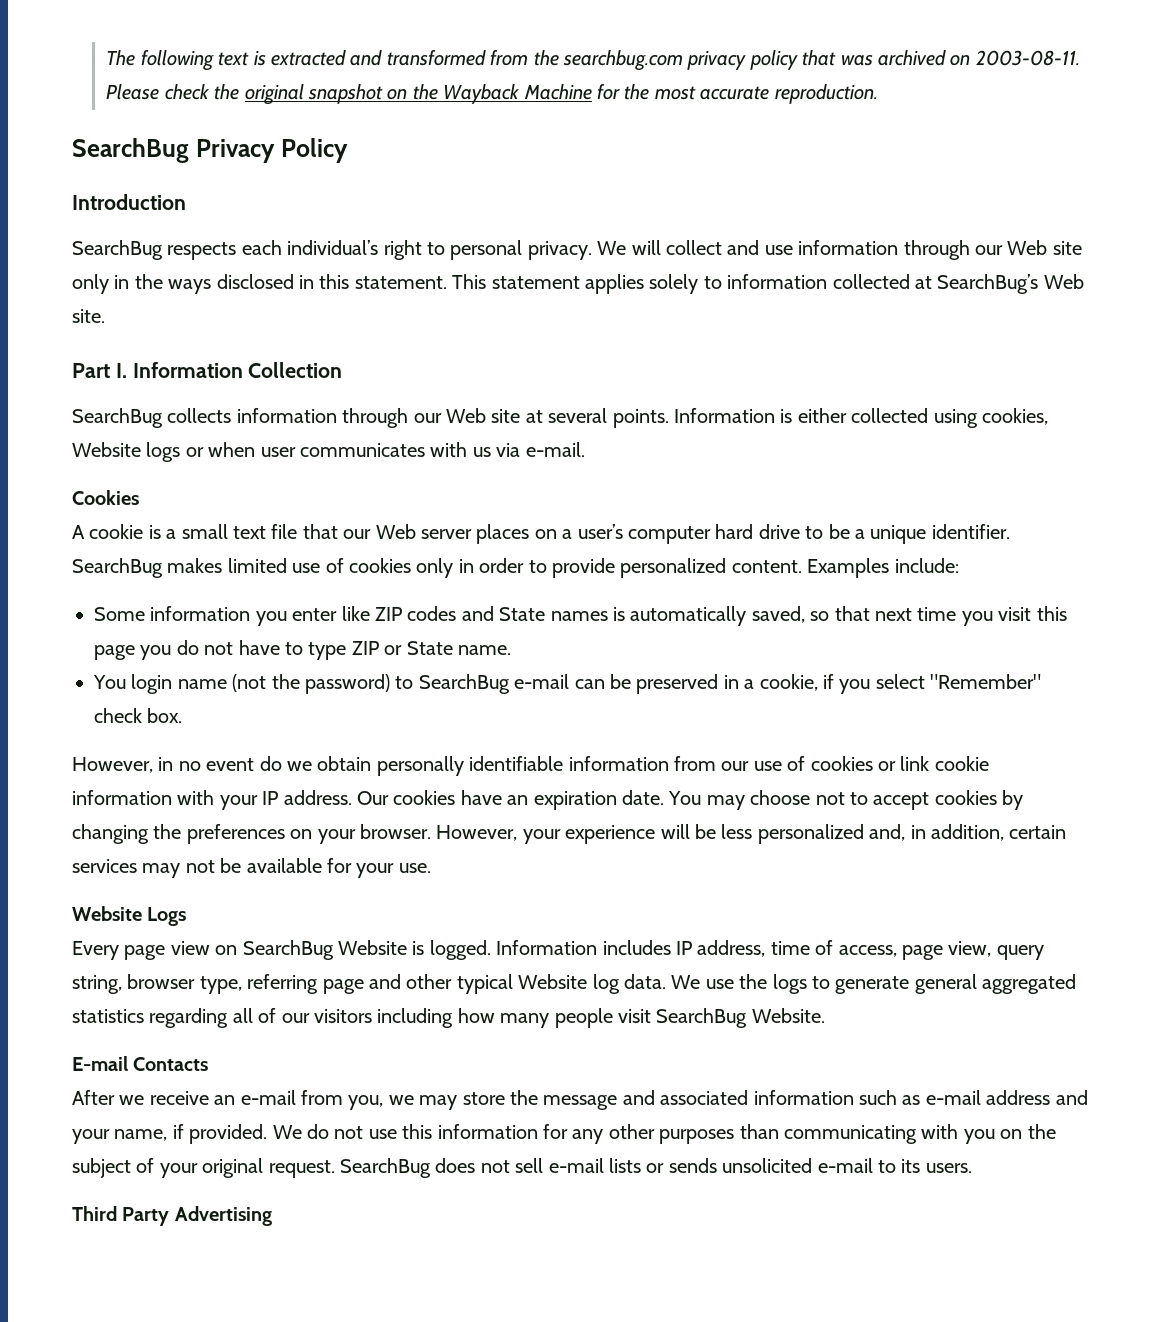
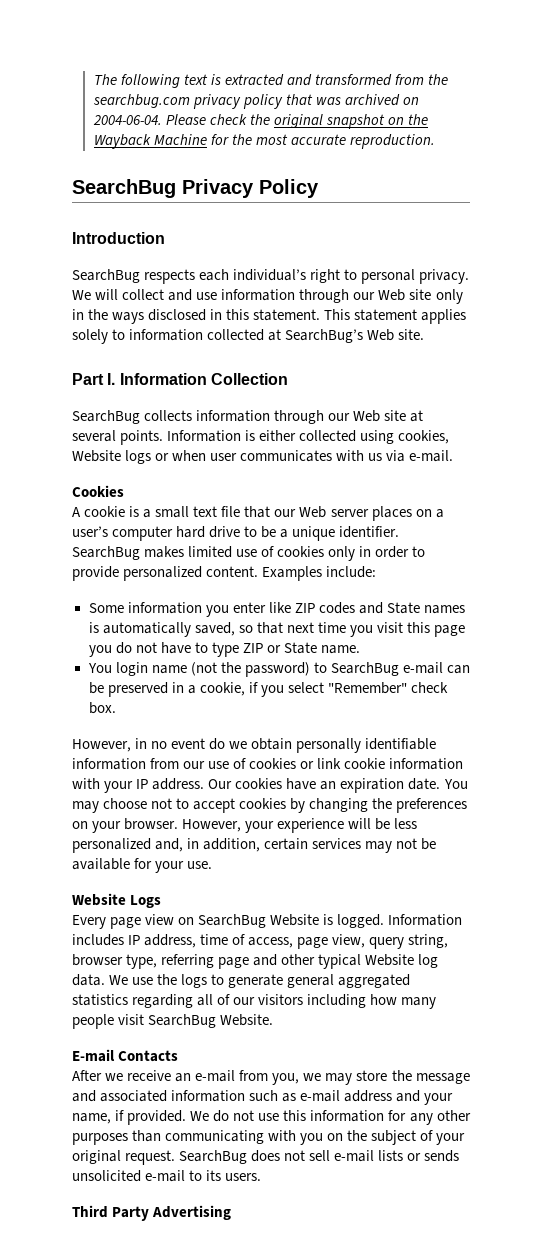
[975,50,1080,66] 2003-08-11. -> [92,115,162,125] 2004-06-04.

